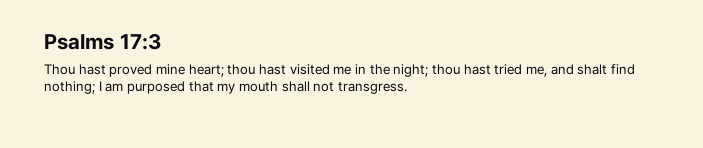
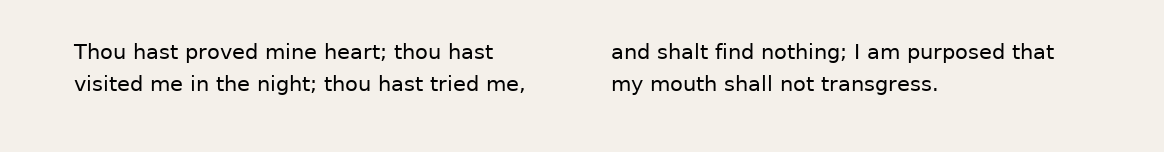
[44,33,161,50] Psalms 17:3 // -> (73, 51) none

